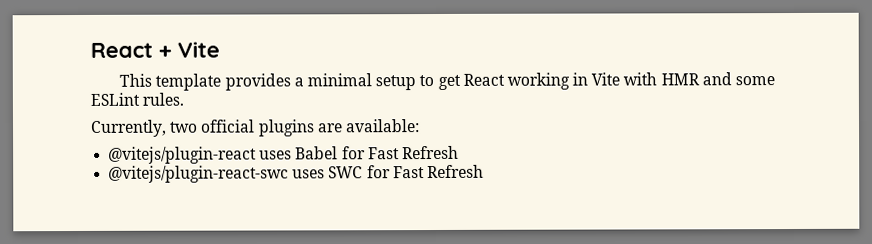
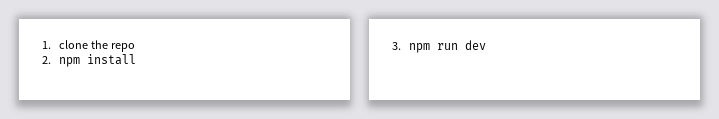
[90,41,220,58] [119,72,776,91] [90,92,185,106] [90,119,420,137] [108,145,459,164] [108,164,484,183] React + Vite // This template provides a minimal setup to get React working in Vite with HMR and some ESLint rules. // Currently, two official plugins are available: // @vitejs/plugin-react uses Babel for Fast Refresh // @vitejs/plugin-react-swc uses SWC for Fast Refresh -> [42,40,136,52] [42,54,137,67] [392,40,487,53] 1. clone the repo // 2. npm install // 3. npm run dev

